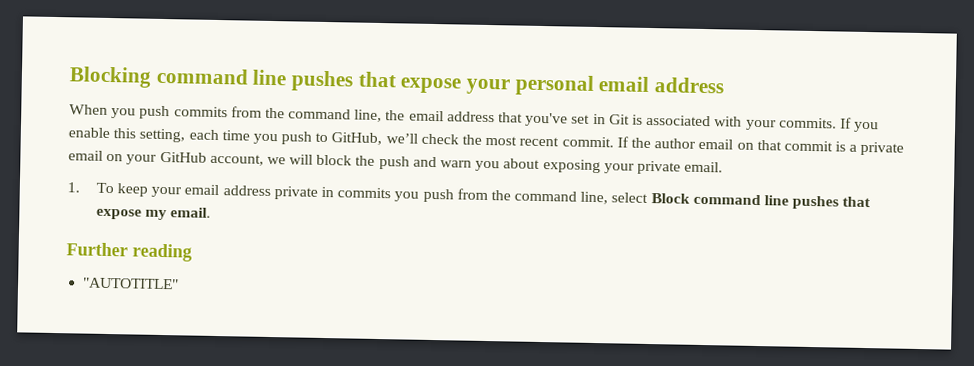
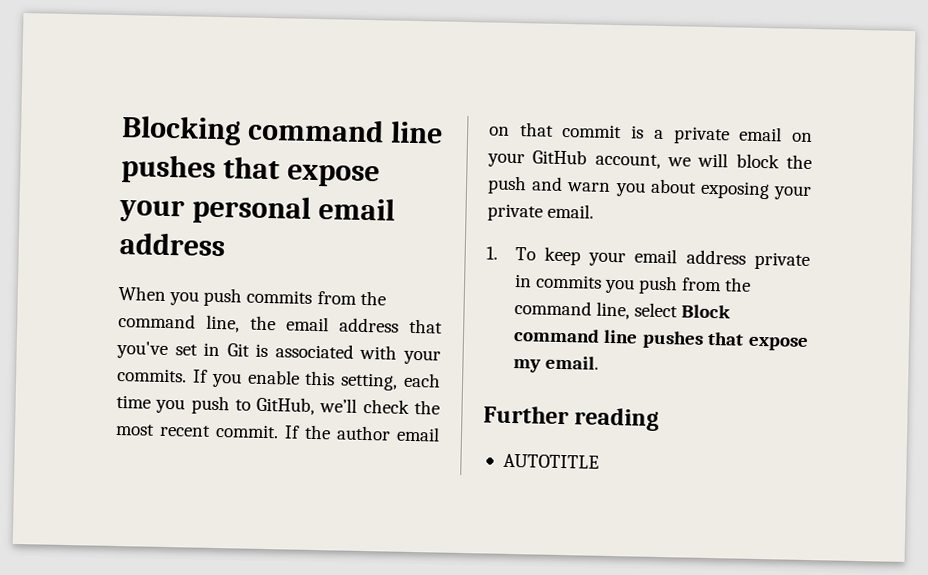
[82,277,180,290] "AUTOTITLE" -> [502,453,599,469] AUTOTITLE

